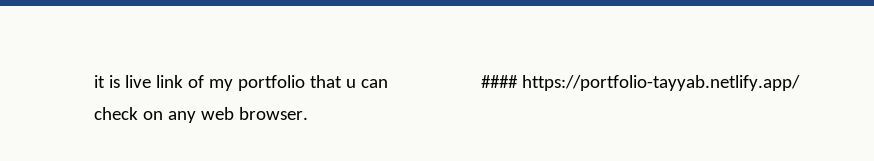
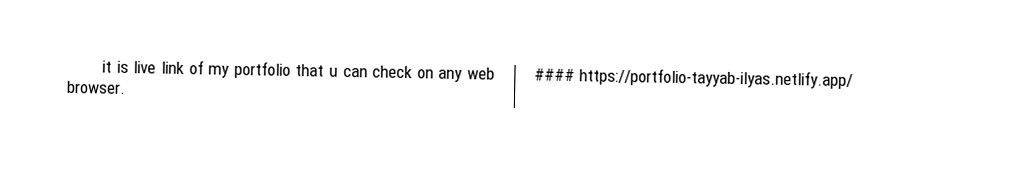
[521,75,800,91] https://portfolio-tayyab.netlify.app/ -> [578,67,853,90] https://portfolio-tayyab-ilyas.netlify.app/

